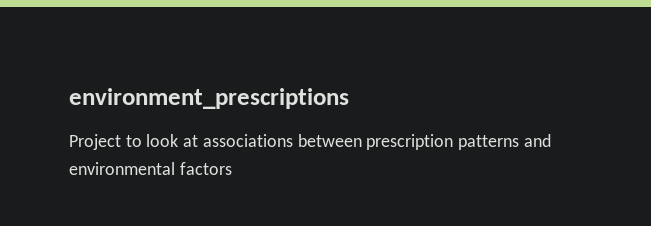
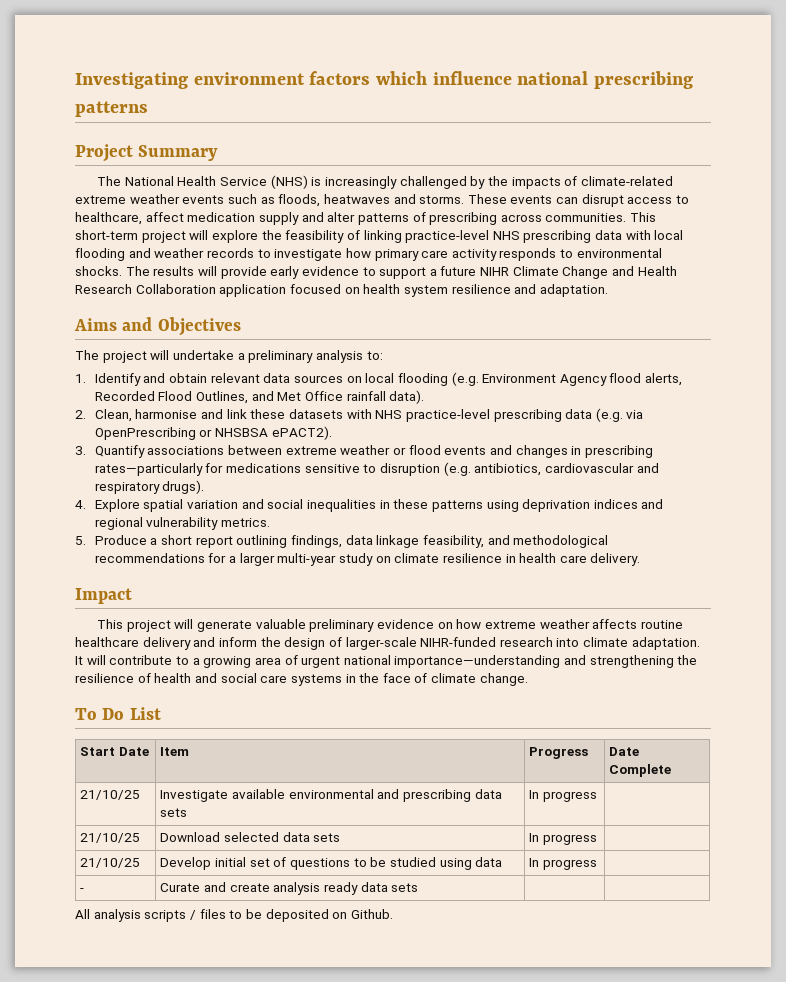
[69,88,349,109] [69,134,551,150] [69,162,232,175] environment_prescriptions // Project to look at associations between prescription patterns and environmental factors -> [75,71,694,89] [75,101,148,117] [75,144,219,162] [97,175,673,189] [75,194,690,207] [75,212,657,225] [75,230,684,243] [75,248,662,261] [75,266,677,279] [75,284,608,297] [74,317,241,336] [75,350,383,363] [75,372,683,386] [94,390,425,404] [75,408,644,422] [94,426,332,440] [75,445,653,458] [94,462,659,476] [94,480,205,494] [75,499,664,512] [94,517,271,530] [75,535,609,548] [94,553,641,566] [75,588,132,604] [97,619,683,632] [75,637,700,650] [75,655,698,668] [75,673,528,686] [75,707,161,720] [80,747,150,756] [160,747,190,756] [529,747,589,759] [609,747,640,756] [609,764,672,777] [80,790,141,800] [160,789,502,802] [160,808,188,817] [529,790,598,802] [80,833,141,843] [160,832,341,842] [529,833,598,845] [80,858,141,868] [160,857,503,870] [529,858,598,870] [80,888,85,892] [160,882,419,895] [75,909,393,922] Investigating environment factors which influence national prescribing patterns // Project Summary // The National Health Service (NHS) is increasingly challenged by the impacts of climate-related extreme weather events such as floods, heatwaves and storms. These events can disrupt access to healthcare, affect medication supply and alter patterns of prescribing across communities. This short-term project will explore the feasibility of linking practice-level NHS prescribing data with local flooding and weather records to investigate how primary care activity responds to environmental shocks. The results will provide early evidence to support a future NIHR Climate Change and Health Research Collaboration application focused on health system resilience and adaptation. // Aims and Objectives // The project will undertake a preliminary analysis to: // 1. Identify and obtain relevant data sources on local flooding (e.g. Environment Agency flood alerts, Recorded Flood Outlines, and Met Office rainfall data). // 2. Clean, harmonise and link these datasets with NHS practice-level prescribing data (e.g. via OpenPrescribing or NHSBSA ePACT2). // 3. Quantify associations between extreme weather or flood events and changes in prescribing rates—particularly for medications sensitive to disruption (e.g. antibiotics, cardiovascular and respiratory drugs). // 4. Explore spatial variation and social inequalities in these patterns using deprivation indices and regional vulnerability metrics. // 5. Produce a short report outlining findings, data linkage feasibility, and methodological recommendations for a larger multi-year study on climate resilience in health care delivery. // Impact // This project will generate valuable preliminary evidence on how extreme weather affects routine healthcare delivery and inform the design of larger-scale NIHR-funded research into climate adaptation. It will contribute to a growing area of urgent national importance—understanding and strengthening the resilience of health and social care systems in the face of climate change. // To Do List // Start Date | Item | Progress | Date Complete // 21/10/25 | Investigate available environmental and prescribing data sets | In progress | // 21/10/25 | Download selected data sets | In progress | // 21/10/25 | Develop initial set of questions to be studied using data | In progress | // - | Curate and create analysis ready data sets | | // All analysis scripts / files to be deposited on Github.

